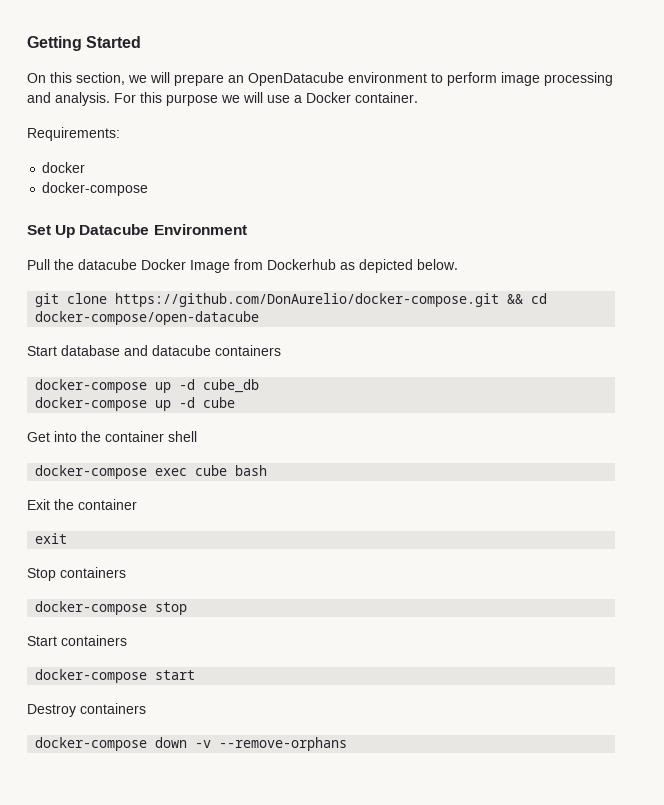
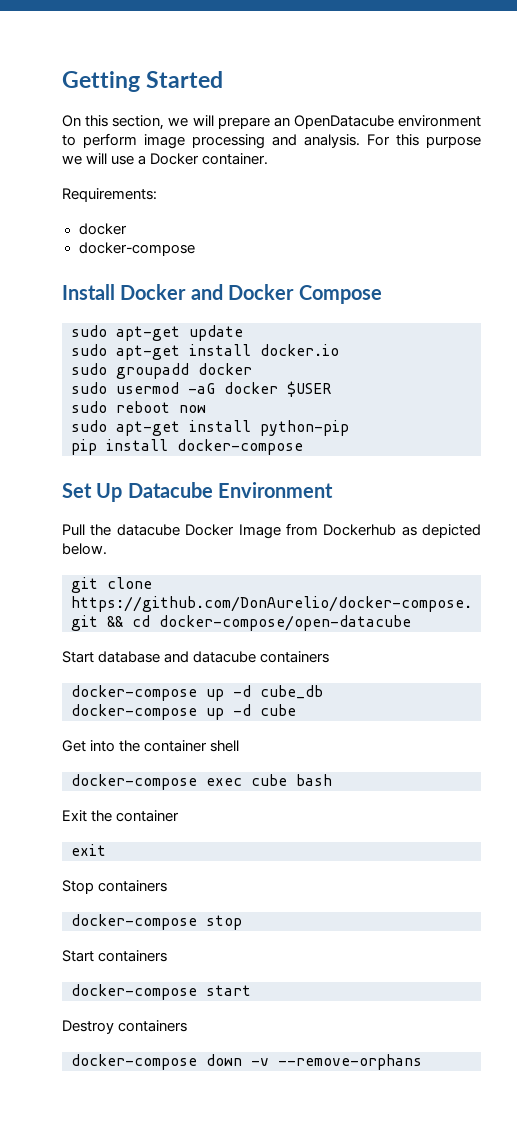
(149, 189) none -> [62,284,382,304] [71,325,243,341] [71,344,339,360] [71,363,252,379] [71,381,331,397] [71,401,206,413] [71,420,349,436] [71,439,303,455] // Install Docker and Docker Compose // sudo apt-get update // sudo apt-get install docker.io // sudo groupadd docker // sudo usermod -aG docker $USER // sudo reboot now // sudo apt-get install python-pip // pip install docker-compose

